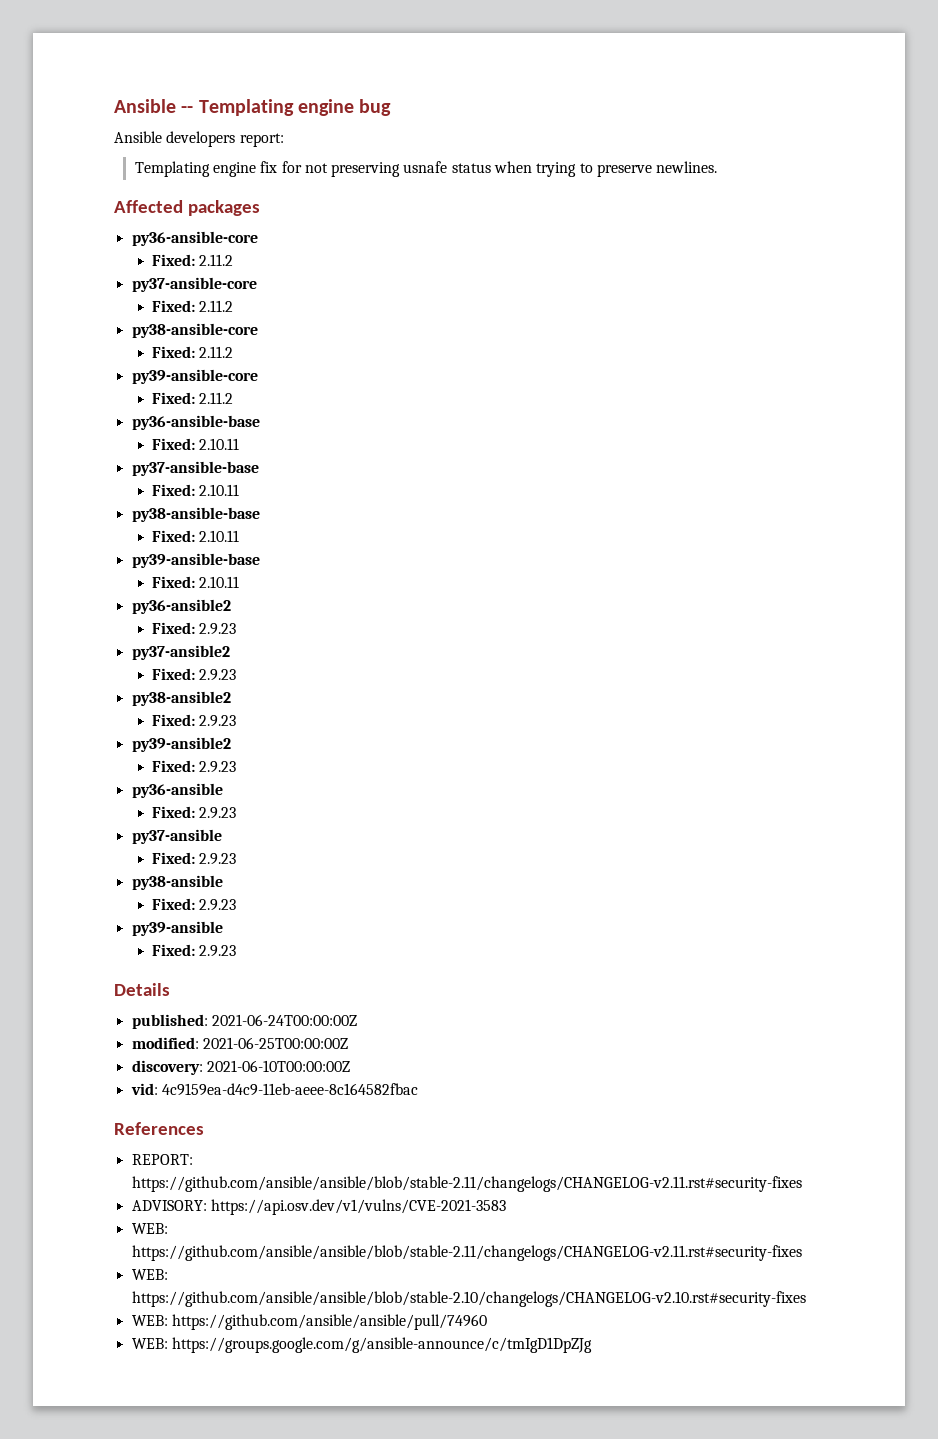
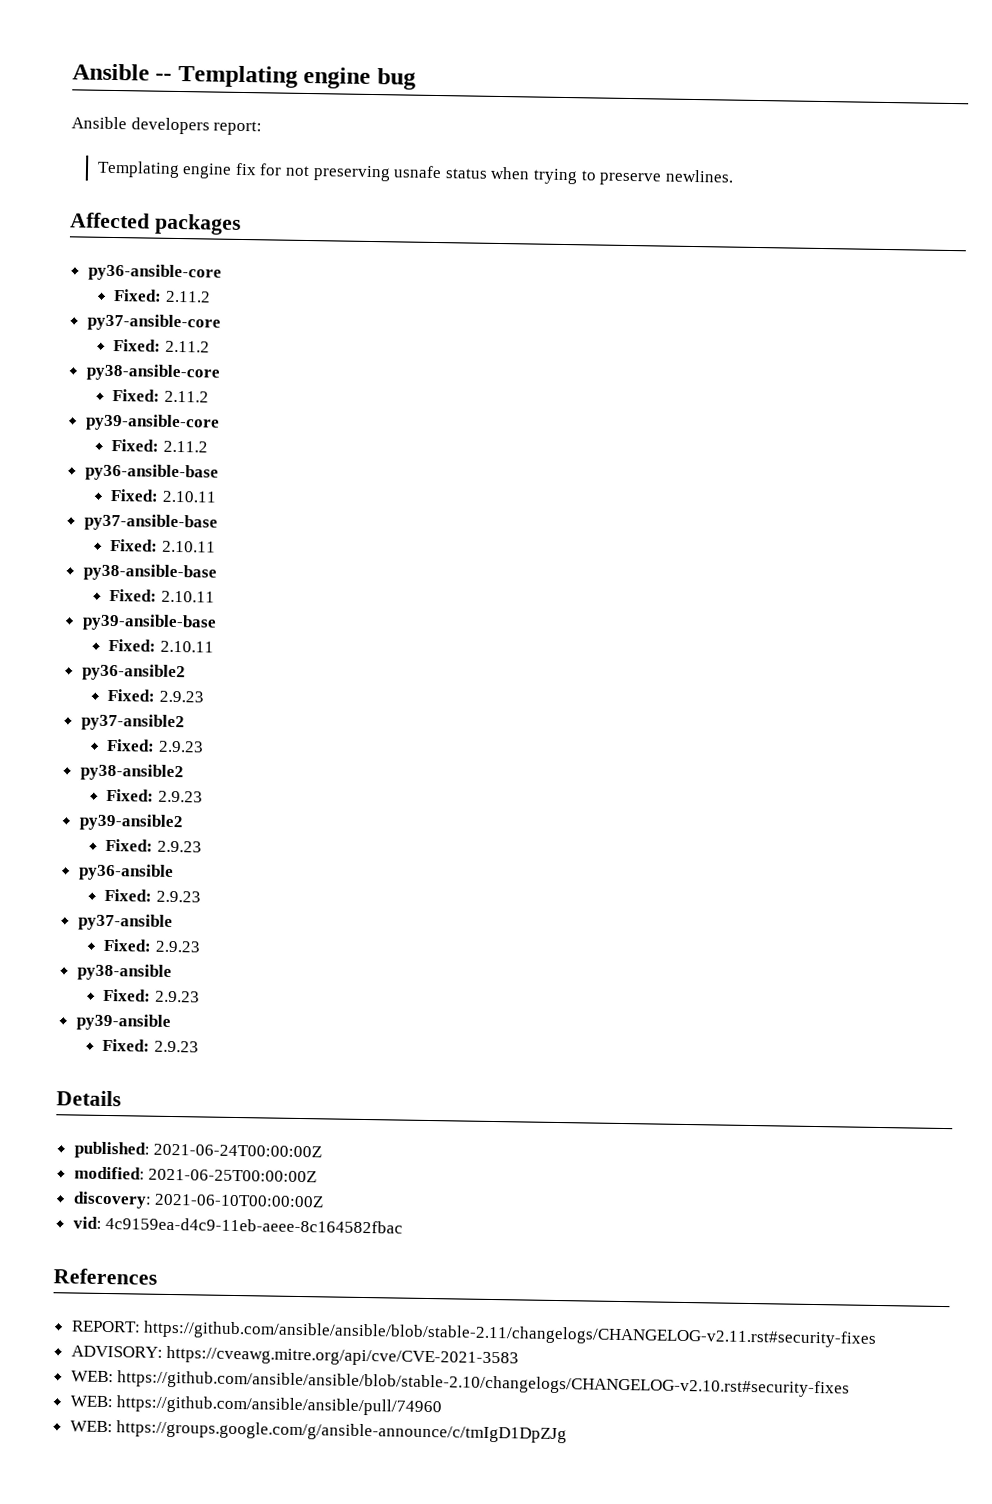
[210,1199,506,1215] [131,1223,168,1234] [131,1245,802,1261] https://api.osv.dev/v1/vulns/CVE-2021-3583 // WEB: https://github.com/ansible/ansible/blob/stable-2.11/changelogs/CHANGELOG-v2.11.rst#security-fixes -> [166,1345,520,1368] https://cveawg.mitre.org/api/cve/CVE-2021-3583

